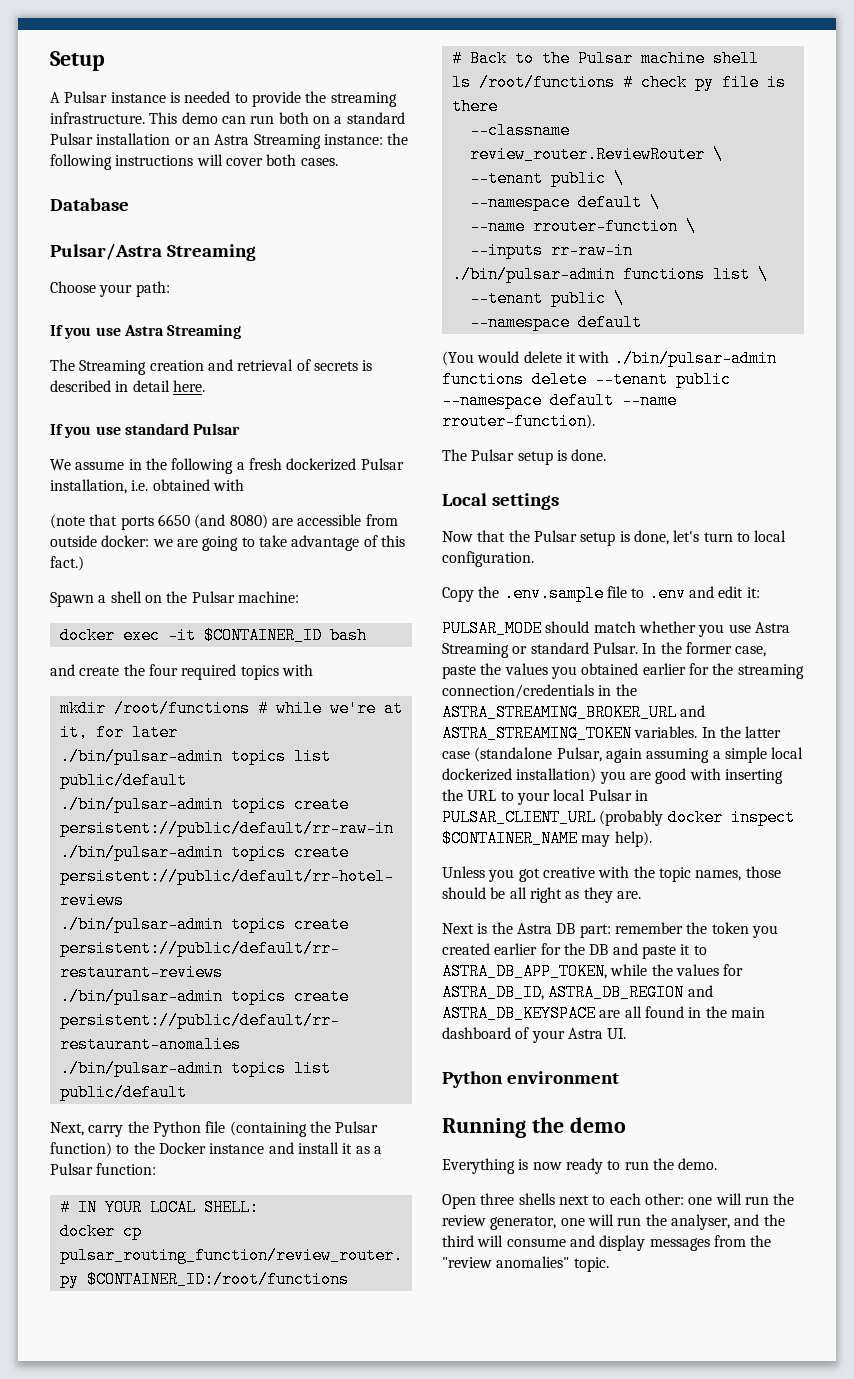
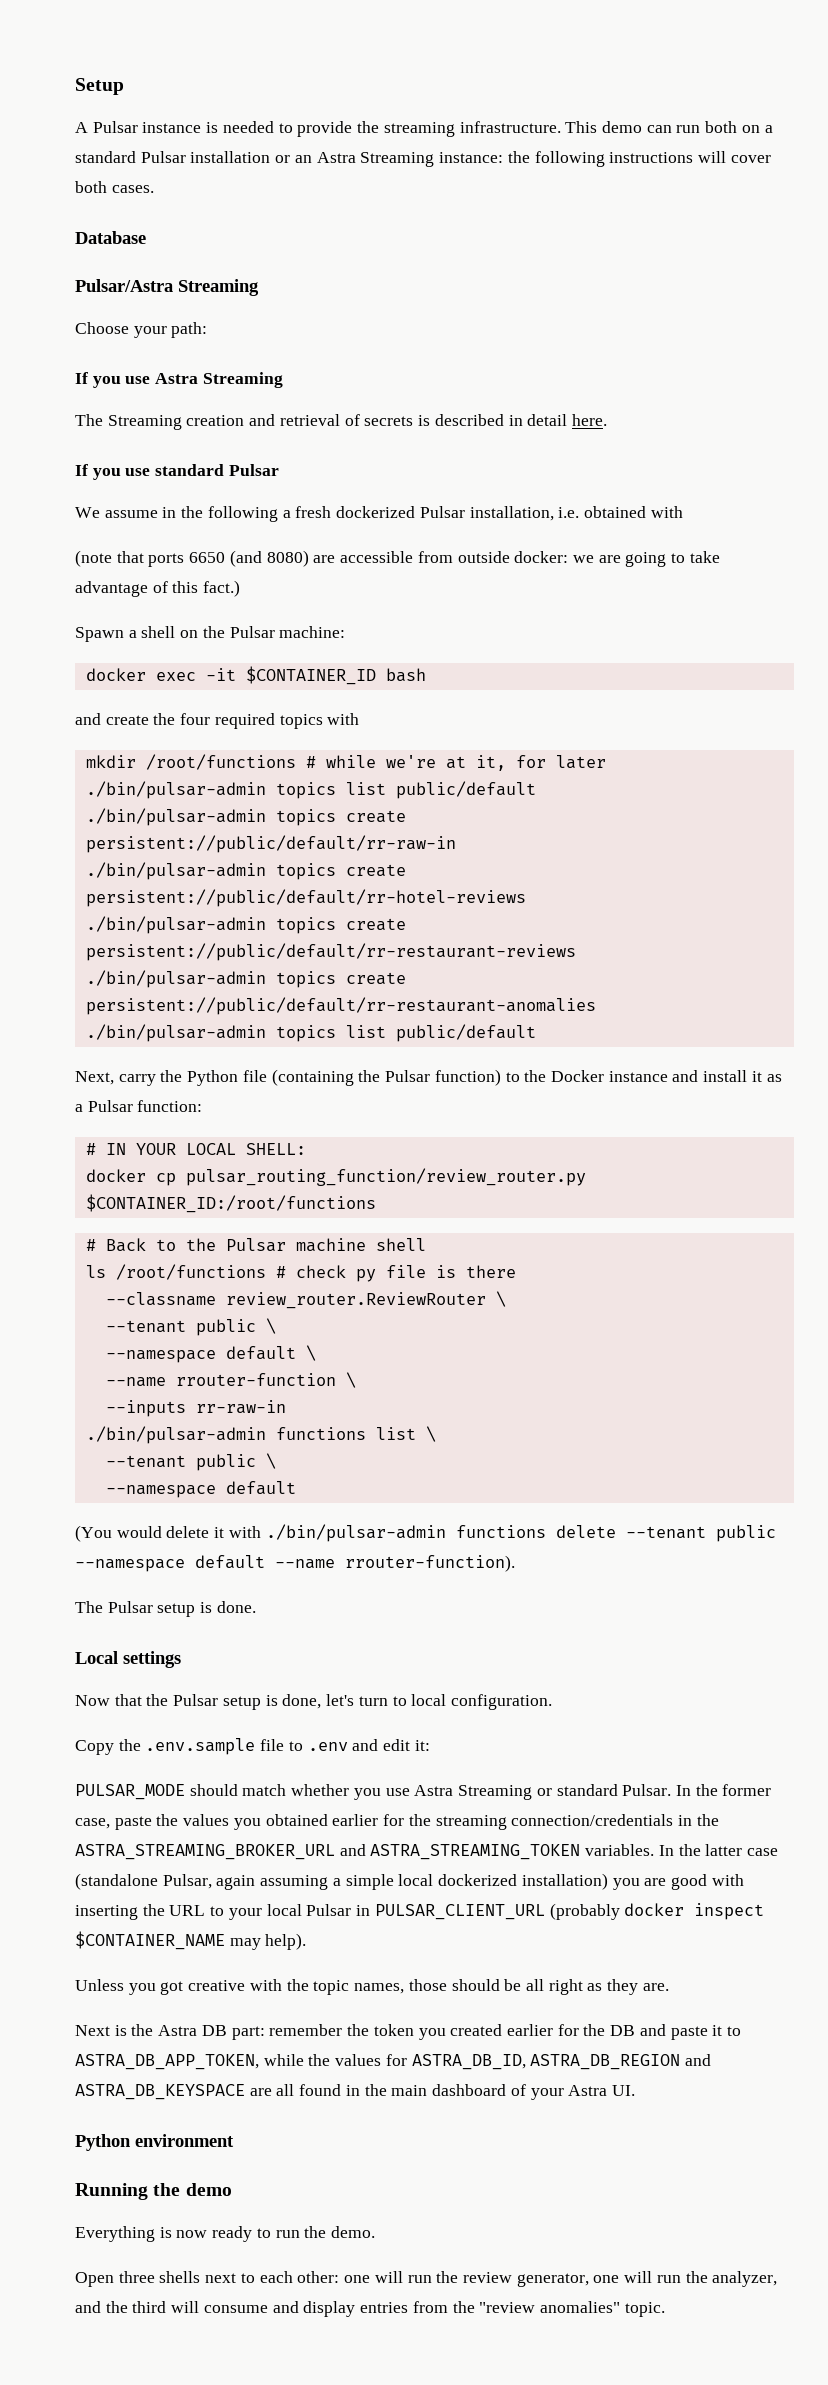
[670,1214,730,1230] analyser, -> [712,2271,778,2287] analyzer,
[649,1238,710,1251] messages -> [360,2302,409,2313] entries

